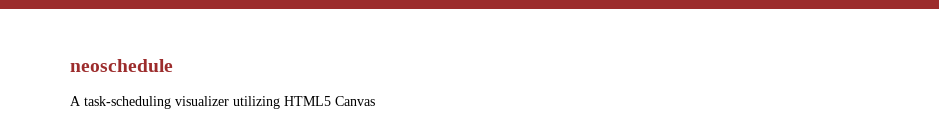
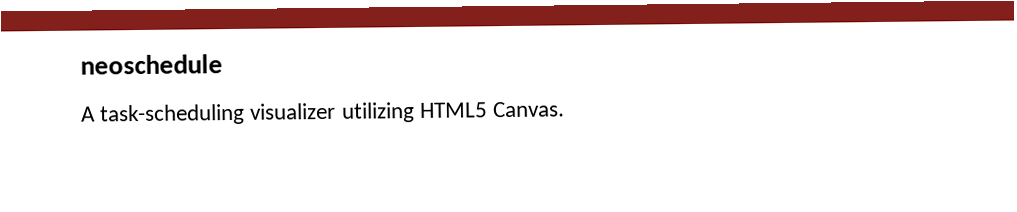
[335,96,375,106] Canvas -> [492,101,566,118] Canvas.

